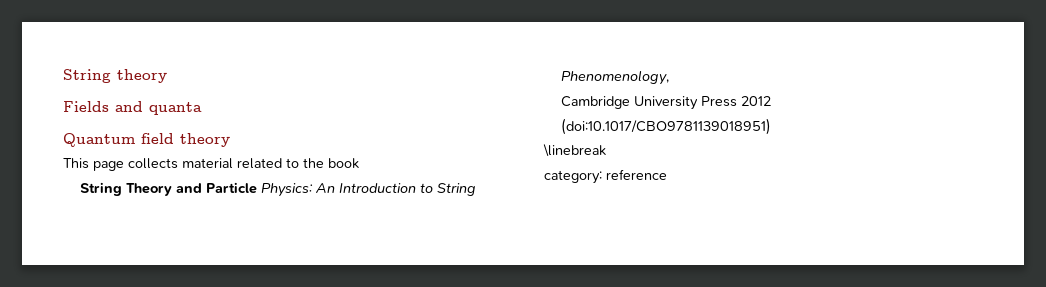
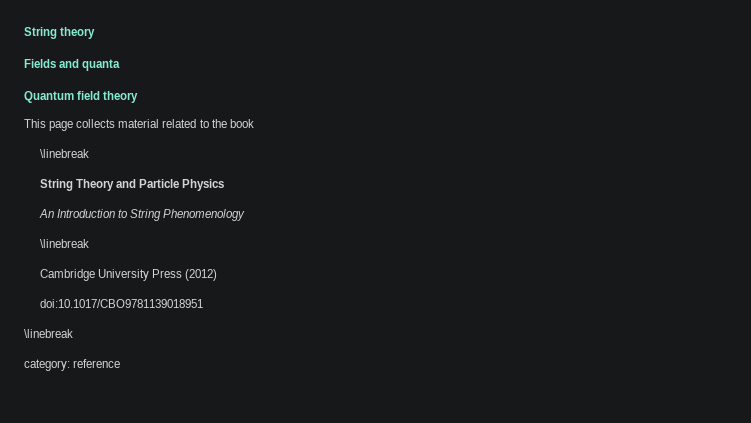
(359, 163) none -> [39,149,89,158] // \linebreak
[260,183,313,197] Physics: -> [182,179,225,191] Physics //
[560,70,669,85] Phenomenology, -> [163,209,246,221] [39,239,89,248] Phenomenology // \linebreak
[740,96,771,106] [560,118,771,135] 2012 // (doi:10.1017/CBO9781139018951) -> [185,269,218,281] [39,299,203,308] (2012) // doi:10.1017/CBO9781139018951

